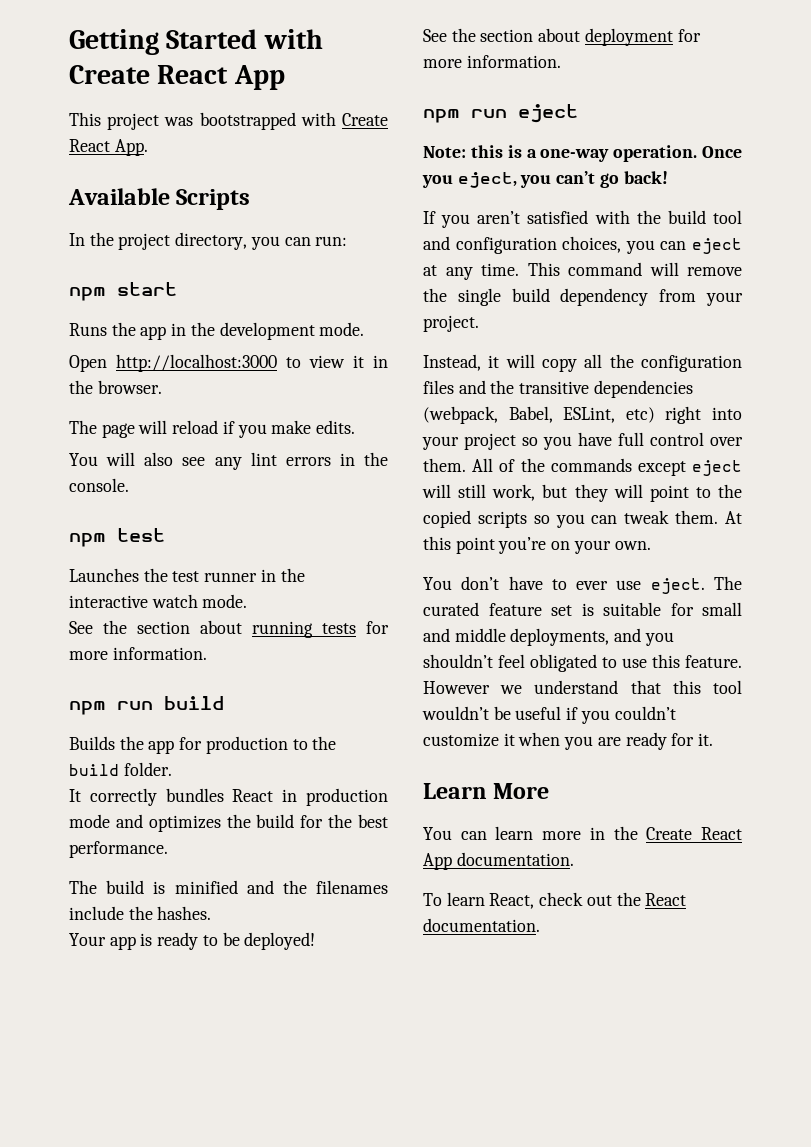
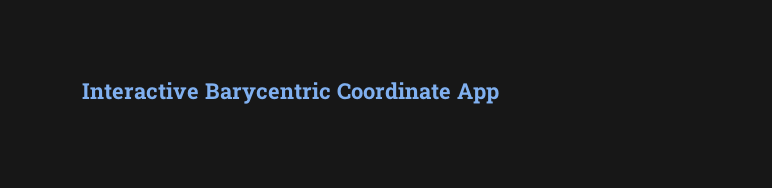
[69,29,323,55] [69,65,285,90] [69,112,388,130] [69,139,148,156] [68,188,251,210] [69,232,348,250] [69,282,177,301] [69,322,365,340] [69,354,388,372] [69,380,162,394] [69,420,356,438] [69,452,388,470] [69,478,129,492] [69,528,165,547] [69,568,305,582] [69,594,248,608] [69,620,389,638] [69,647,207,660] [69,696,224,715] [69,736,337,754] [69,762,172,776] [69,788,388,806] [69,814,388,832] [69,841,168,858] [69,880,388,894] [69,906,212,920] [69,932,316,950] [423,28,701,46] [423,55,561,68] [423,104,578,123] [423,145,742,162] [422,171,668,188] [423,210,742,228] [423,236,742,254] [423,262,742,280] [423,288,743,306] [423,315,479,332] [423,354,742,372] [423,380,693,398] [423,406,742,424] [422,432,743,450] [423,458,742,476] [422,484,742,502] [423,510,742,528] [423,536,651,554] [423,576,742,594] [423,602,742,616] [423,628,674,646] [423,654,742,672] [423,680,742,694] [422,706,676,724] [423,732,714,750] [423,783,550,799] [423,826,742,840] [423,852,574,870] [423,892,687,909] [423,918,540,932] Getting Started with Create React App // This project was bootstrapped with Create React App. // Available Scripts // In the project directory, you can run: // npm start // Runs the app in the development mode. // Open http://localhost:3000 to view it in the browser. // The page will reload if you make edits. // You will also see any lint errors in the console. // npm test // Launches the test runner in the interactive watch mode. // See the section about running tests for more information. // npm run build // Builds the app for production to the build folder. // It correctly bundles React in production mode and optimizes the build for the best performance. // The build is minified and the filenames include the hashes. // Your app is ready to be deployed! // See the section about deployment for more information. // npm run eject // Note: this is a one-way operation. Once you eject, you can’t go back! // If you aren’t satisfied with the build tool and configuration choices, you can eject at any time. This command will remove the single build dependency from your project. // Instead, it will copy all the configuration files and the transitive dependencies (webpack, Babel, ESLint, etc) right into your project so you have full control over them. All of the commands except eject will still work, but they will point to the copied scripts so you can tweak them. At this point you’re on your own. // You don’t have to ever use eject. The curated feature set is suitable for small and middle deployments, and you shouldn’t feel obligated to use this feature. However we understand that this tool wouldn’t be useful if you couldn’t customize it when you are ready for it. // Learn More // You can learn more in the Create React App documentation. // To learn React, check out the React documentation. -> [82,82,499,104] Interactive Barycentric Coordinate App

